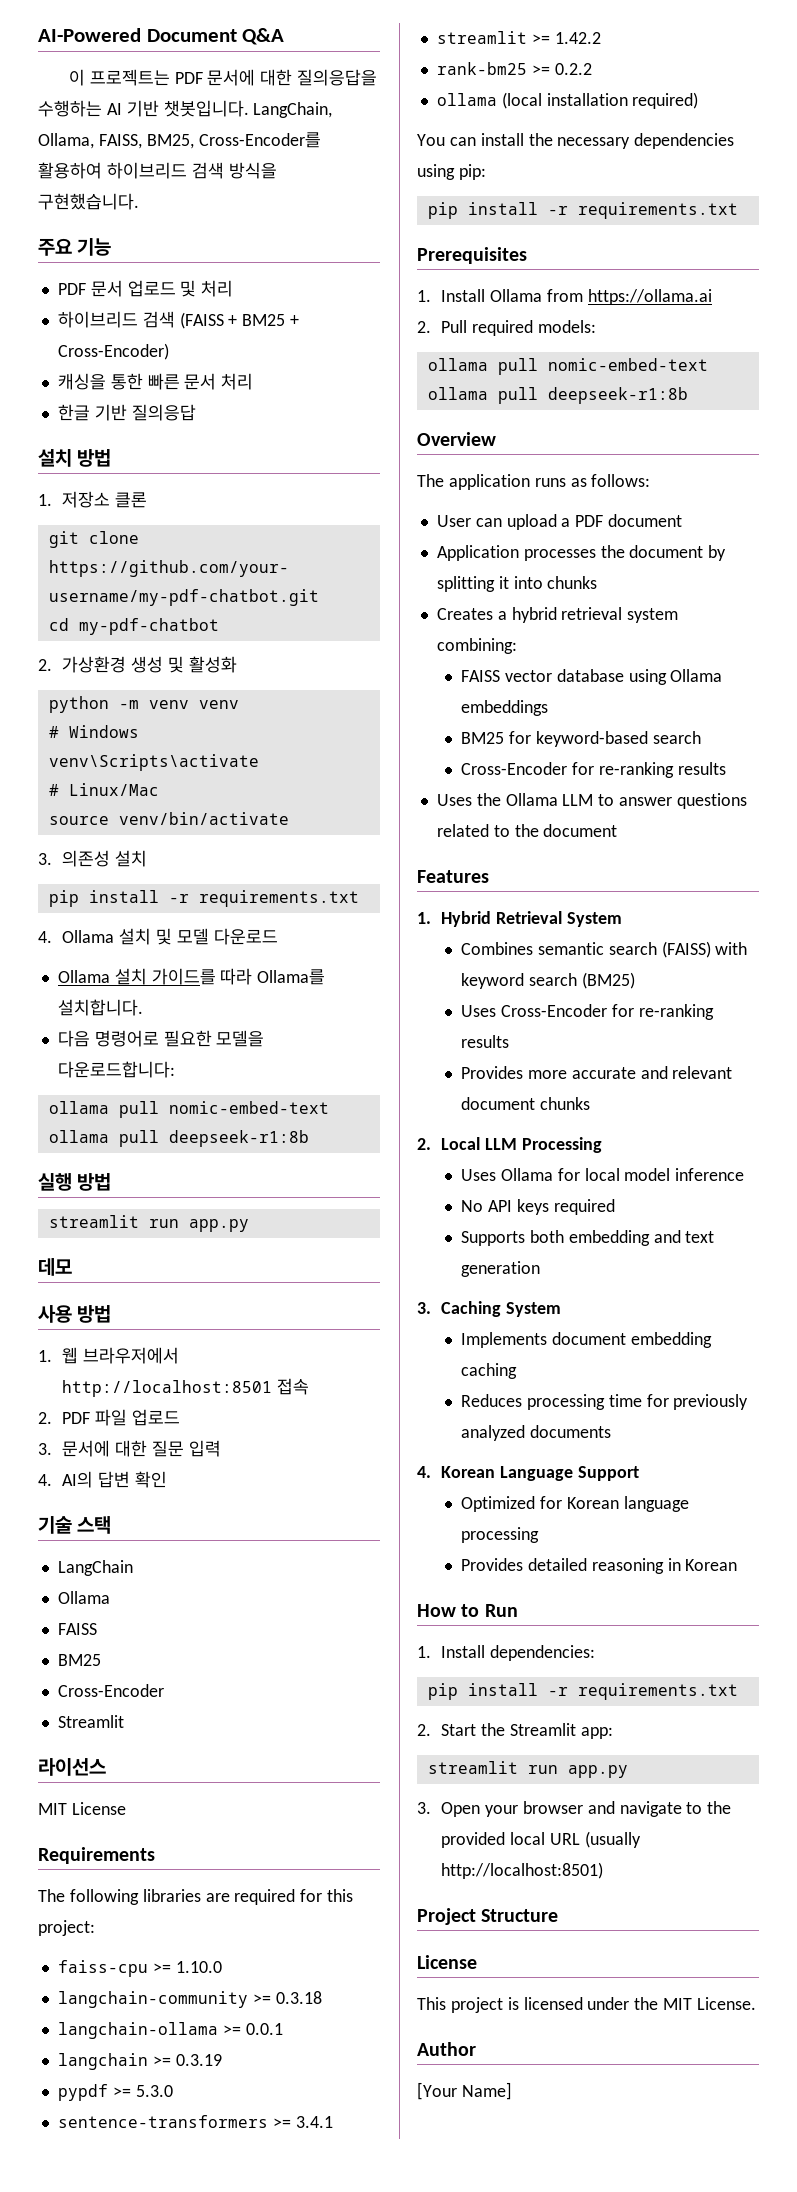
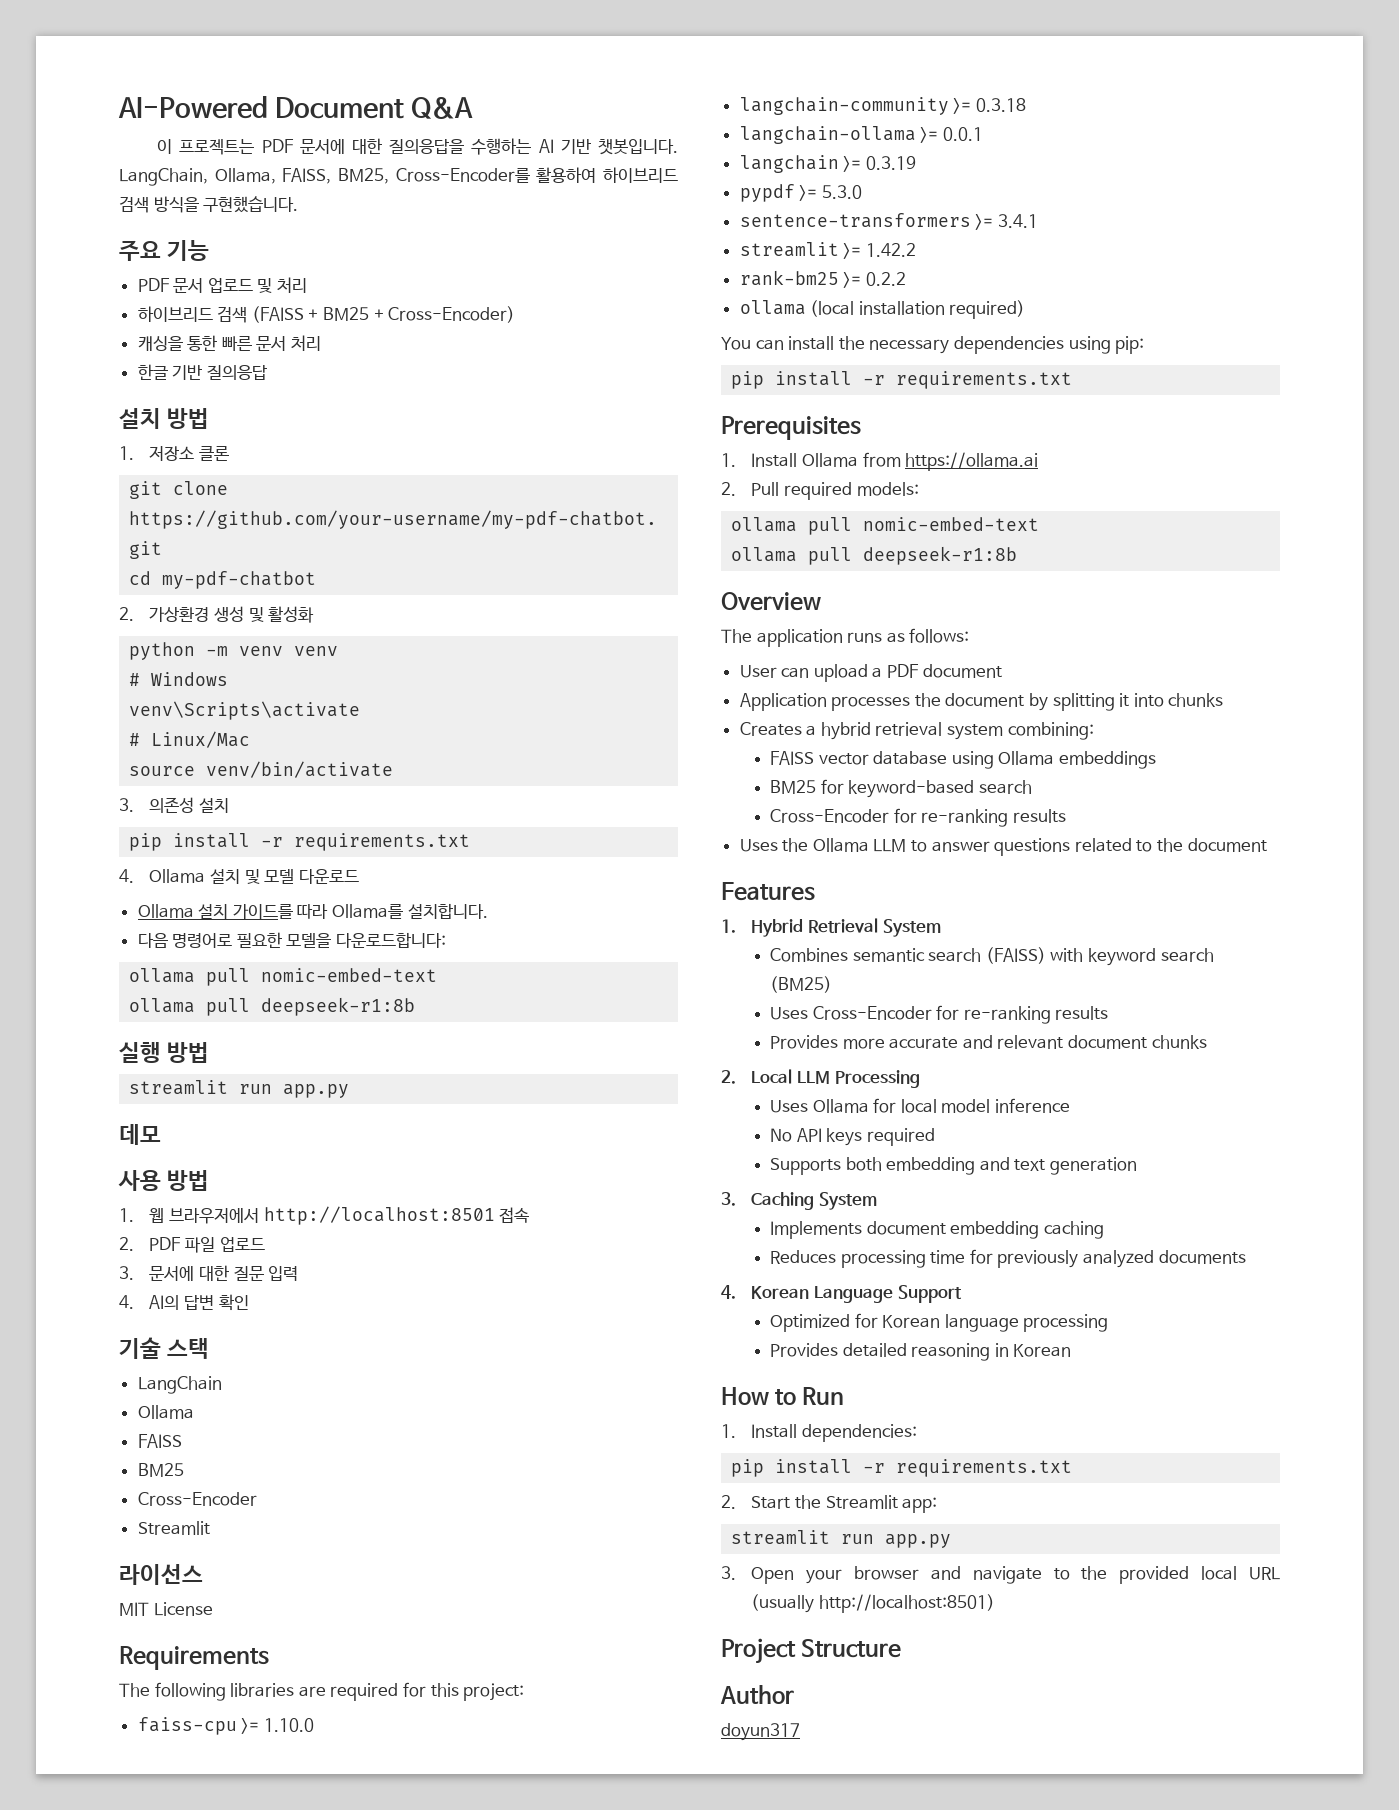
[417,1955,477,1969] [417,1997,757,2013] // License // This project is licensed under the MIT License. -> (902, 1648) none
[417,2082,512,2100] [Your Name] -> [721,1723,800,1741] doyun317

